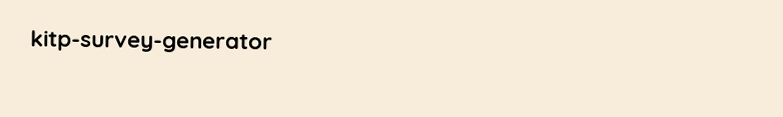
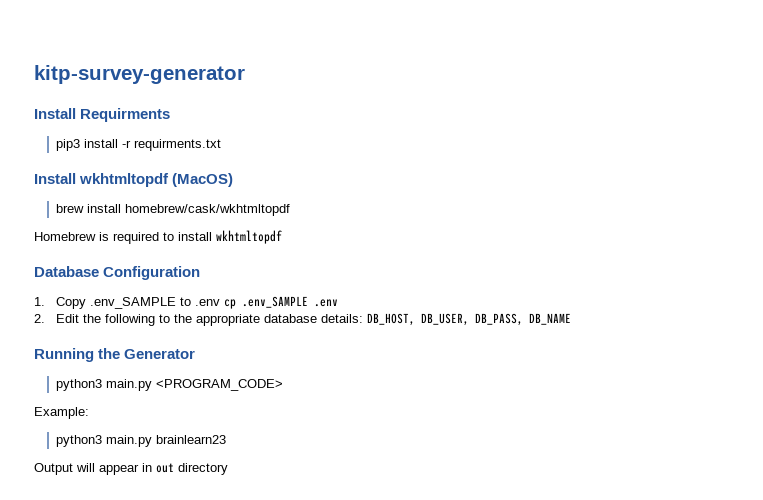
(273, 42) none -> [34,108,171,122] [55,139,221,151] [34,173,234,187] [55,204,290,216] [34,230,282,244] [34,266,201,280] [34,296,338,309] [34,313,571,326] [34,348,196,362] [55,379,283,391] [34,407,89,419] [55,435,226,447] [34,463,228,475] // Install Requirments // pip3 install -r requirments.txt // Install wkhtmltopdf (MacOS) // brew install homebrew/cask/wkhtmltopdf // Homebrew is required to install wkhtmltopdf // Database Configuration // 1. Copy .env_SAMPLE to .env cp .env_SAMPLE .env // 2. Edit the following to the appropriate database details: DB_HOST, DB_USER, DB_PASS, DB_NAME // Running the Generator // python3 main.py <PROGRAM_CODE> // Example: // python3 main.py brainlearn23 // Output will appear in out directory

